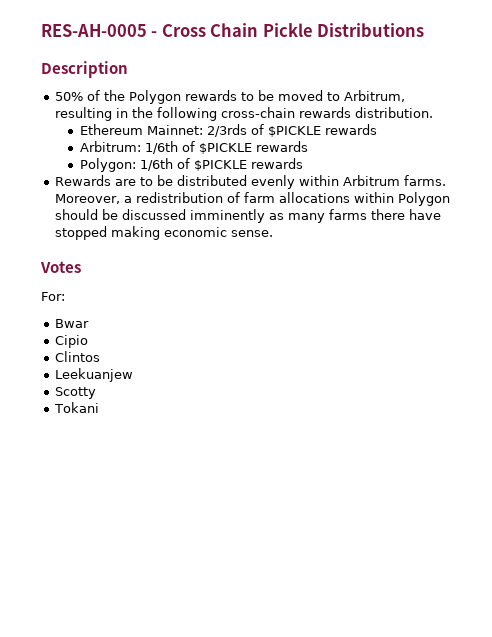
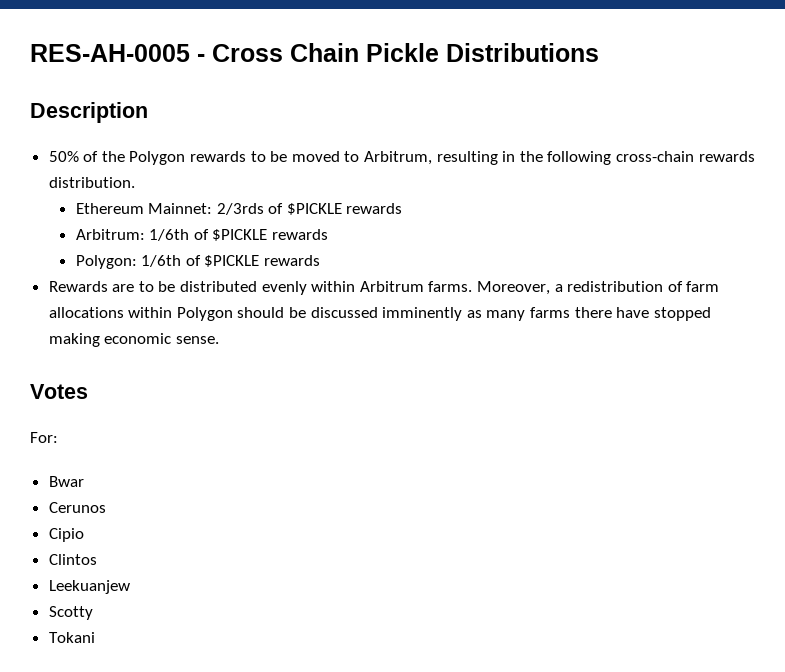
(90, 323) none -> [48,502,106,513] // Cerunos

